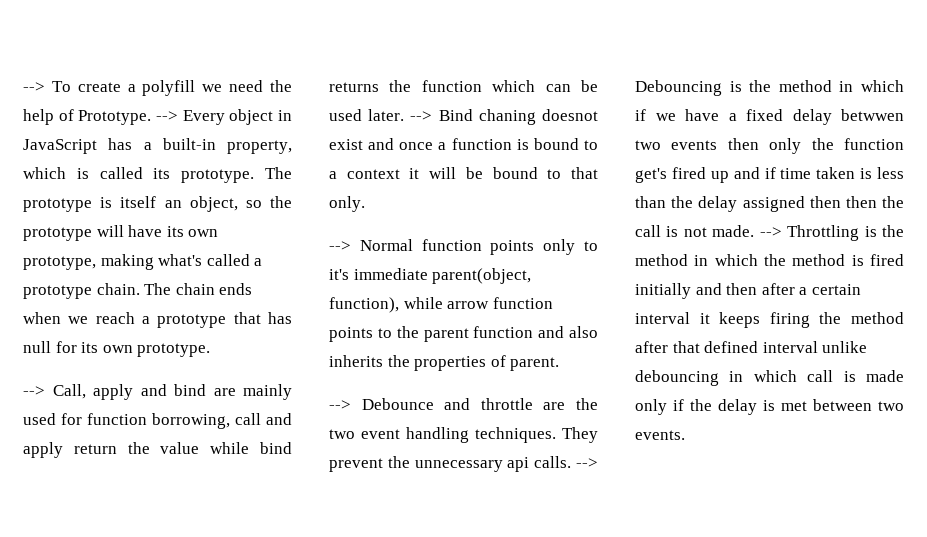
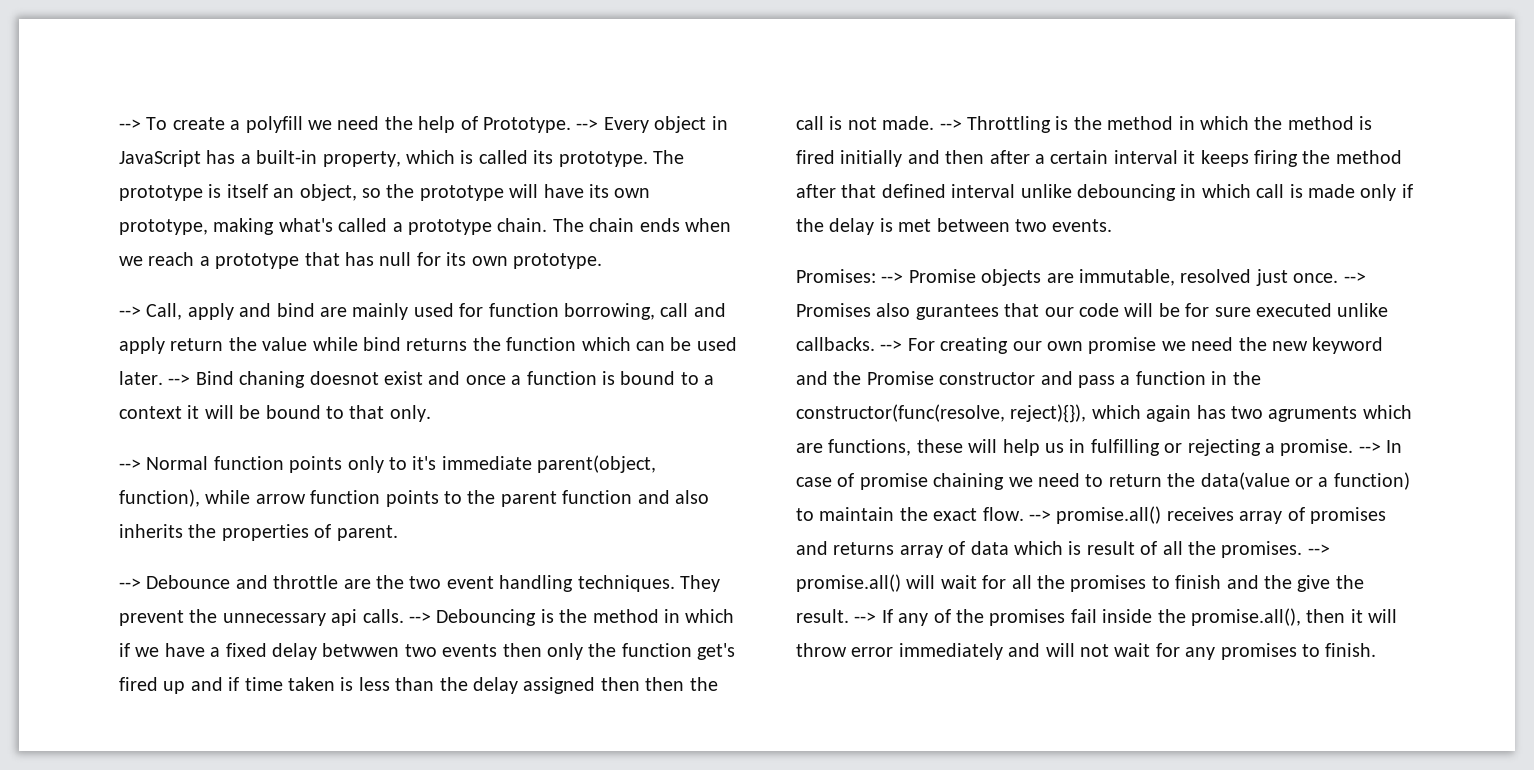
(685, 435) none -> [796,269,1366,286] [796,303,1389,320] [796,337,1384,354] [796,371,1261,388] [796,404,1412,423] [796,439,1403,456] [796,472,1410,490] [796,506,1386,524] [796,541,1330,558] [796,574,1364,592] [796,608,1398,626] [796,643,1377,660] // Promises: --> Promise objects are immutable, resolved just once. --> Promises also gurantees that our code will be for sure executed unlike callbacks. --> For creating our own promise we need the new keyword and the Promise constructor and pass a function in the constructor(func(resolve, reject){}), which again has two agruments which are functions, these will help us in fulfilling or rejecting a promise. --> In case of promise chaining we need to return the data(value or a function) to maintain the exact flow. --> promise.all() receives array of promises and returns array of data which is result of all the promises. --> promise.all() will wait for all the promises to finish and the give the result. --> If any of the promises fail inside the promise.all(), then it will throw error immediately and will not wait for any promises to finish.

